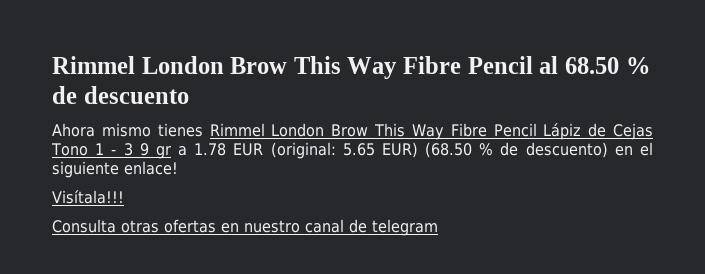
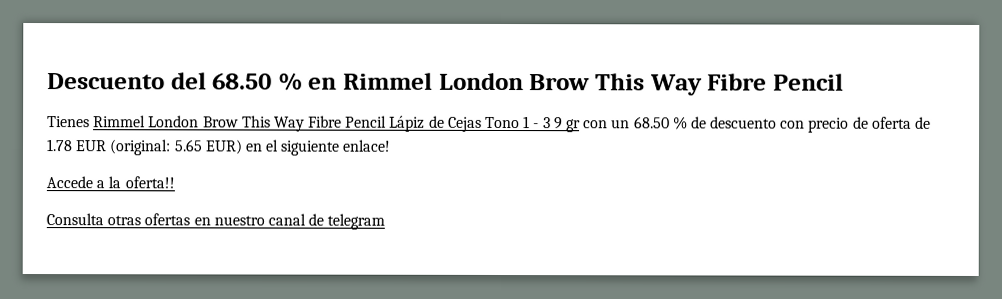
[52,56,651,79] [52,86,189,104] [52,123,203,137] Rimmel London Brow This Way Fibre Pencil al 68.50 % de descuento // Ahora mismo tienes -> [47,72,844,96] [47,116,90,128] Descuento del 68.50 % en Rimmel London Brow This Way Fibre Pencil // Tienes
[178,146,188,156] a -> [583,116,931,133] con un 68.50 % de descuento con precio de oferta de
[425,142,608,158] (68.50 % de descuento) -> (243, 147) none
[52,190,124,204] Visítala!!! -> [46,176,175,189] Accede a la oferta!!

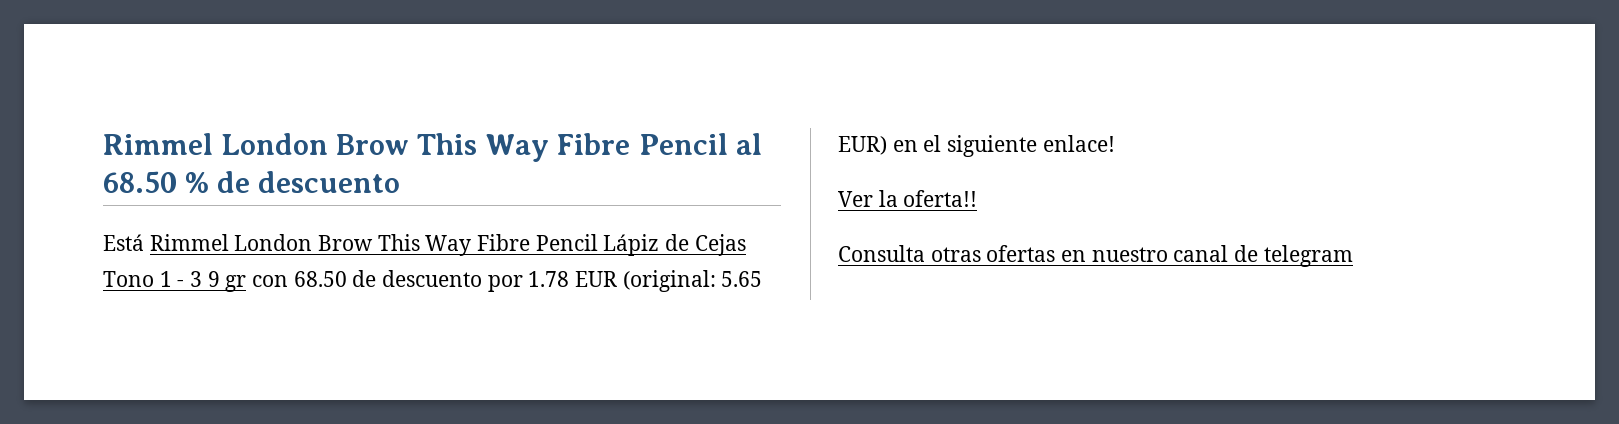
[47,72,844,96] [47,116,90,128] Descuento del 68.50 % en Rimmel London Brow This Way Fibre Pencil // Tienes -> [103,133,762,162] [103,171,401,193] [103,234,144,251] Rimmel London Brow This Way Fibre Pencil al 68.50 % de descuento // Está
[611,116,931,133] un 68.50 % de descuento con precio de oferta de -> [293,270,523,292] 68.50 de descuento por
[46,176,106,189] Accede a -> [838,191,873,207] Ver

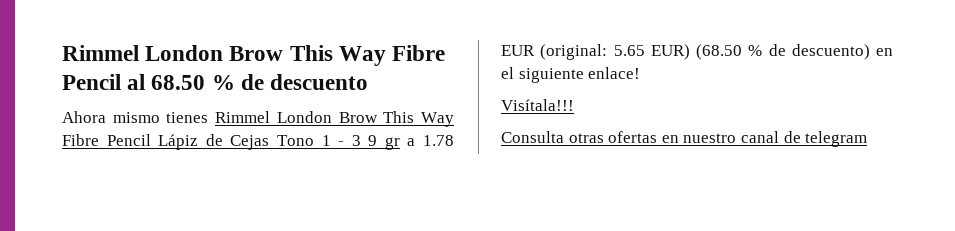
[103,234,144,251] Está -> [62,111,209,123] Ahora mismo tienes
[252,270,523,292] con 68.50 de descuento por -> [407,138,416,146] a
(887, 145) none -> [696,44,870,60] (68.50 % de descuento)
[838,190,978,207] Ver la oferta!! -> [501,99,574,111] Visítala!!!

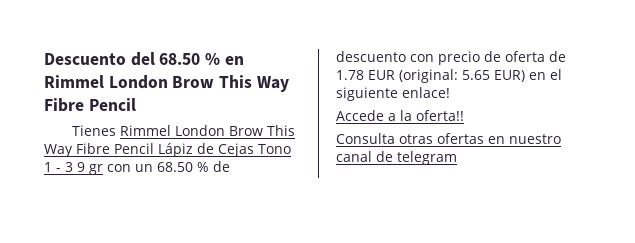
[62,45,446,66] [62,74,369,90] [62,111,209,123] Rimmel London Brow This Way Fibre Pencil al 68.50 % de descuento // Ahora mismo tienes -> [44,52,244,66] [44,75,289,92] [44,98,136,112] [71,125,116,136] Descuento del 68.50 % en Rimmel London Brow This Way Fibre Pencil // Tienes
[407,138,416,146] a -> [107,161,230,172] [336,51,566,65] con un 68.50 % de descuento con precio de oferta de
[696,44,870,60] (68.50 % de descuento) -> (525, 76) none
[501,99,574,111] Visítala!!! -> [336,110,464,121] Accede a la oferta!!

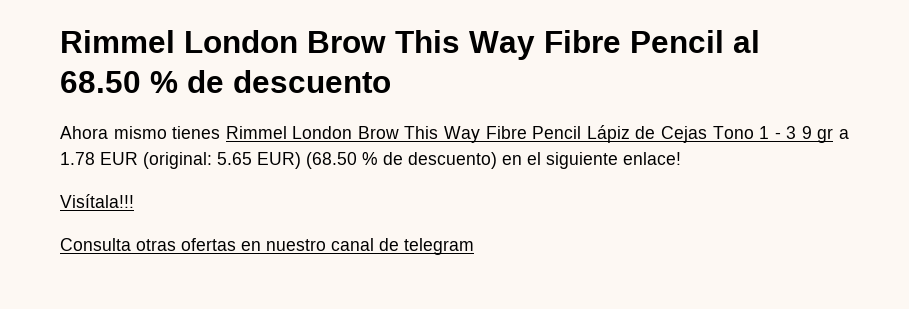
[44,52,244,66] [44,75,289,92] [44,98,136,112] [71,125,116,136] Descuento del 68.50 % en Rimmel London Brow This Way Fibre Pencil // Tienes -> [60,30,760,60] [60,70,391,93] [60,126,221,139] Rimmel London Brow This Way Fibre Pencil al 68.50 % de descuento // Ahora mismo tienes
[107,161,230,172] [336,51,566,65] con un 68.50 % de descuento con precio de oferta de -> [838,129,849,139] a
(525, 76) none -> [306,152,497,169] (68.50 % de descuento)
[336,110,464,121] Accede a la oferta!! -> [60,194,134,208] Visítala!!!

